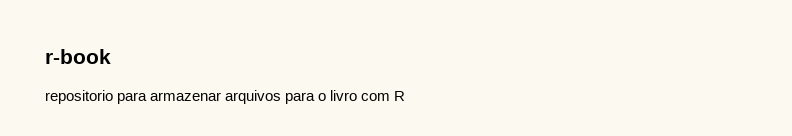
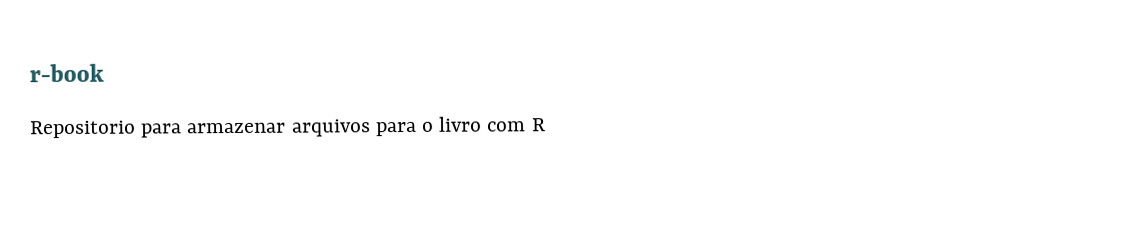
[45,90,113,104] repositorio -> [30,120,136,139] Repositorio

